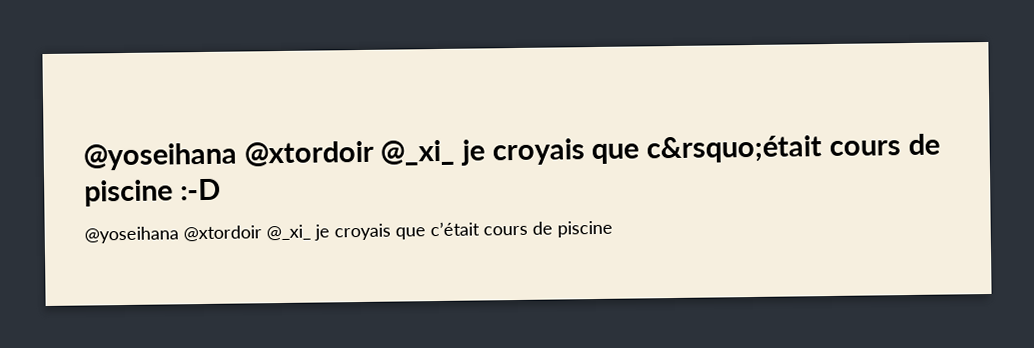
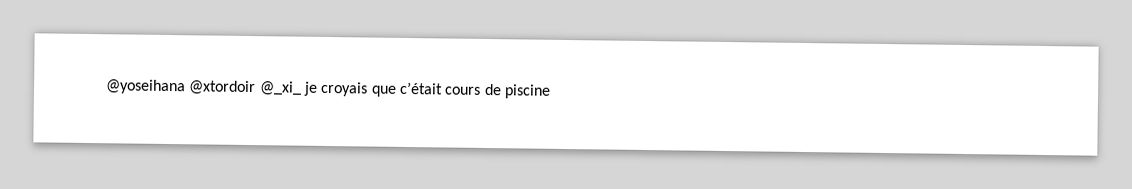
[83,133,940,171] [84,178,221,207] [84,223,426,244] @yoseihana @xtordoir @_xi_ je croyais que c&rsquo;était cours de piscine :-D // @yoseihana @xtordoir @_xi_ je croyais que -> [105,79,397,97] @yoseihana @xtordoir @_xi_ je croyais que

